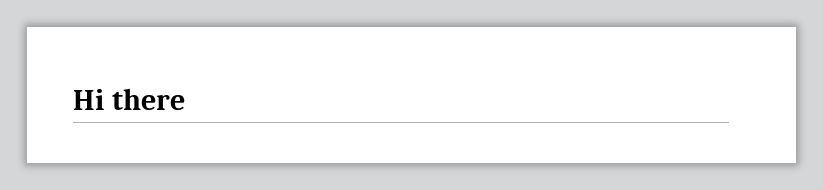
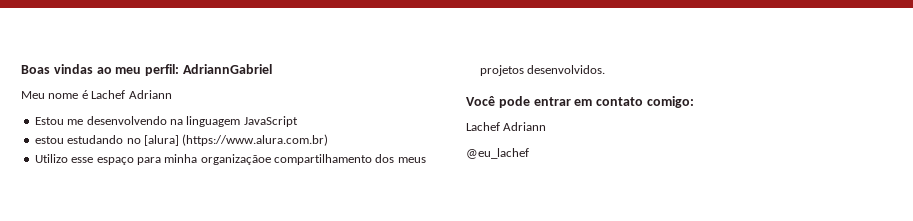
[73,88,185,110] Hi there -> [21,64,272,76] [21,90,172,99] [34,116,298,127] [34,134,329,146] [34,154,426,165] [479,65,606,76] [466,96,694,108] [466,122,547,131] [466,148,529,159] Boas vindas ao meu perfil: AdriannGabriel // Meu nome é Lachef Adriann // Estou me desenvolvendo na linguagem JavaScript // estou estudando no [alura] (https://www.alura.com.br) // Utilizo esse espaço para minha organizaçãoe compartilhamento dos meus projetos desenvolvidos. // Você pode entrar em contato comigo: // Lachef Adriann // @eu_lachef

